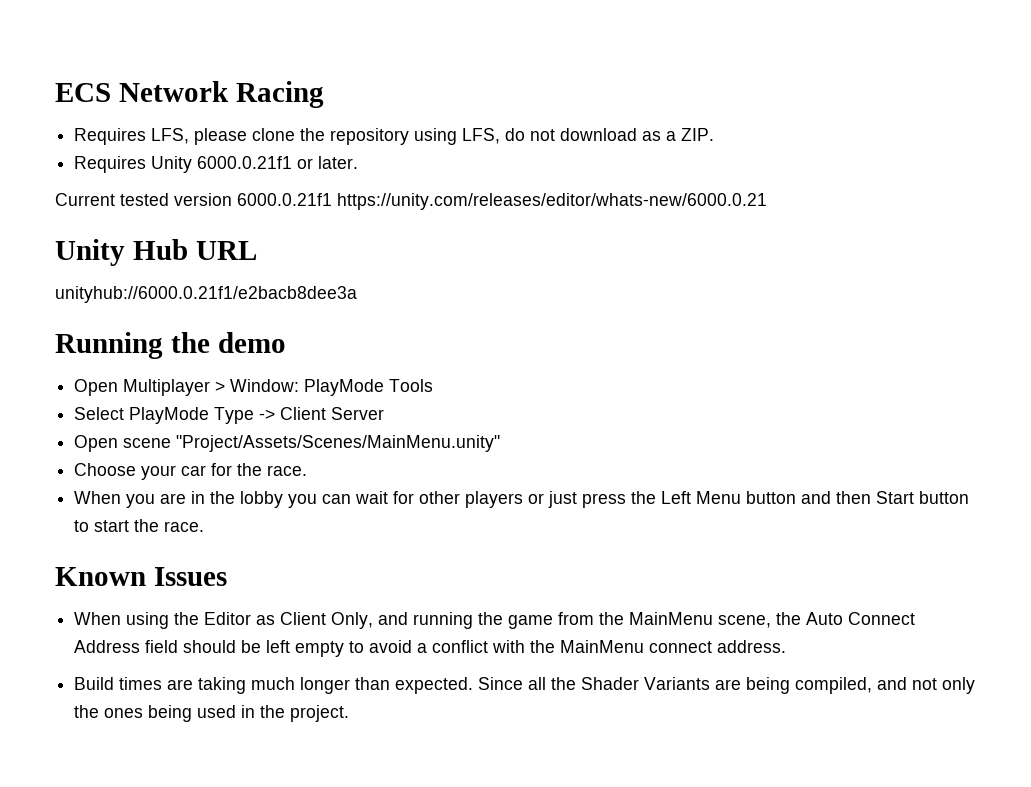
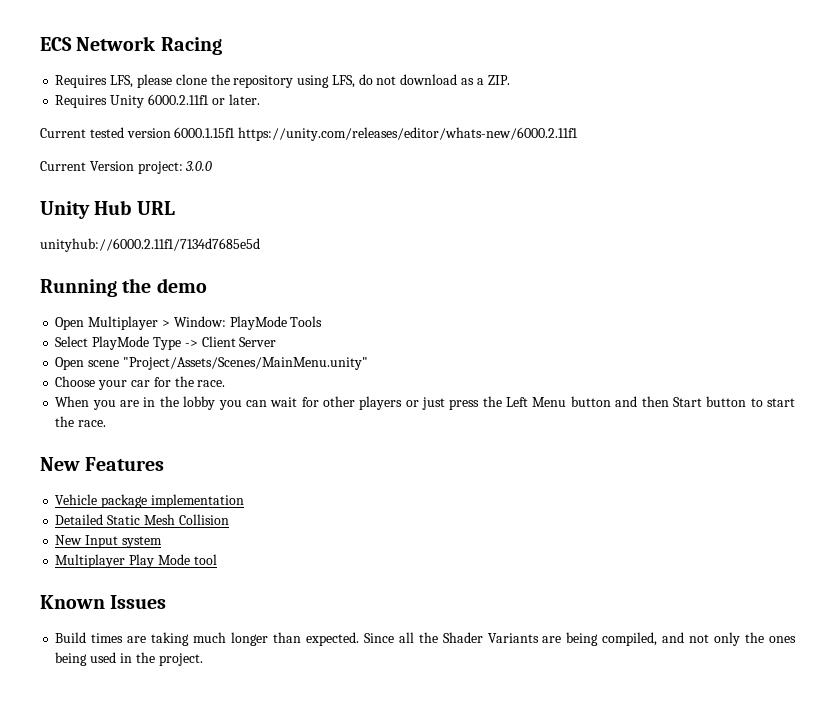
[197,156,293,169] 6000.0.21f1 -> [147,94,209,105] 6000.2.11f1
[237,193,767,210] 6000.0.21f1 https://unity.com/releases/editor/whats-new/6000.0.21 -> [174,127,579,141] [40,161,213,174] 6000.1.15f1 https://unity.com/releases/editor/whats-new/6000.2.11f1 // Current Version project: 3.0.0
[55,286,357,303] unityhub://6000.0.21f1/e2bacb8dee3a -> [40,238,260,252] unityhub://6000.2.11f1/7134d7685e5d
[55,567,227,586] [74,612,916,629] [74,640,787,657] Known Issues // When using the Editor as Client Only, and running the game from the MainMenu scene, the Auto Connect Address field should be left empty to avoid a conflict with the MainMenu connect address. -> [40,457,165,471] [55,494,244,508] [55,514,229,525] [55,535,162,548] [55,554,217,568] [40,595,167,609] New Features // Vehicle package implementation // Detailed Static Mesh Collision // New Input system // Multiplayer Play Mode tool // Known Issues

